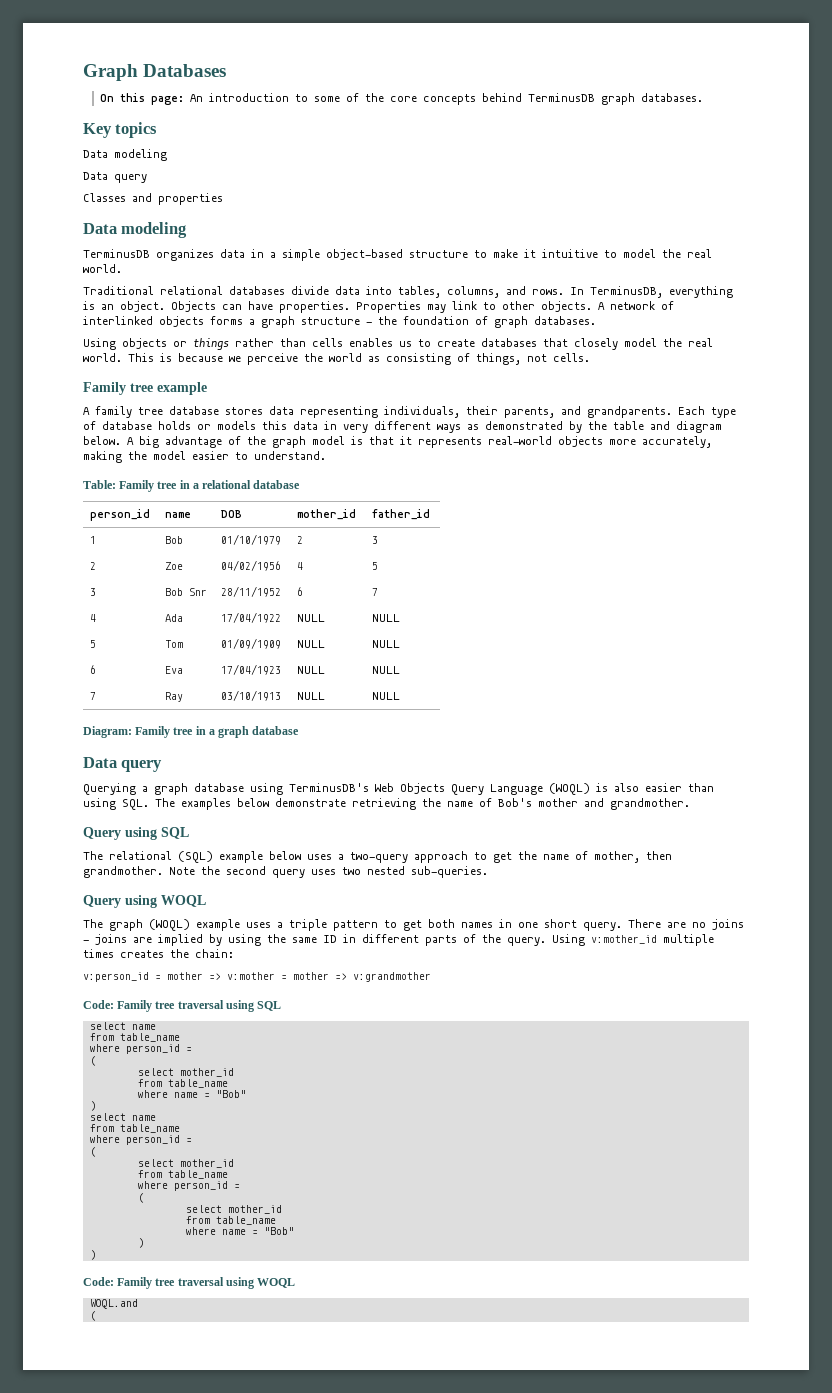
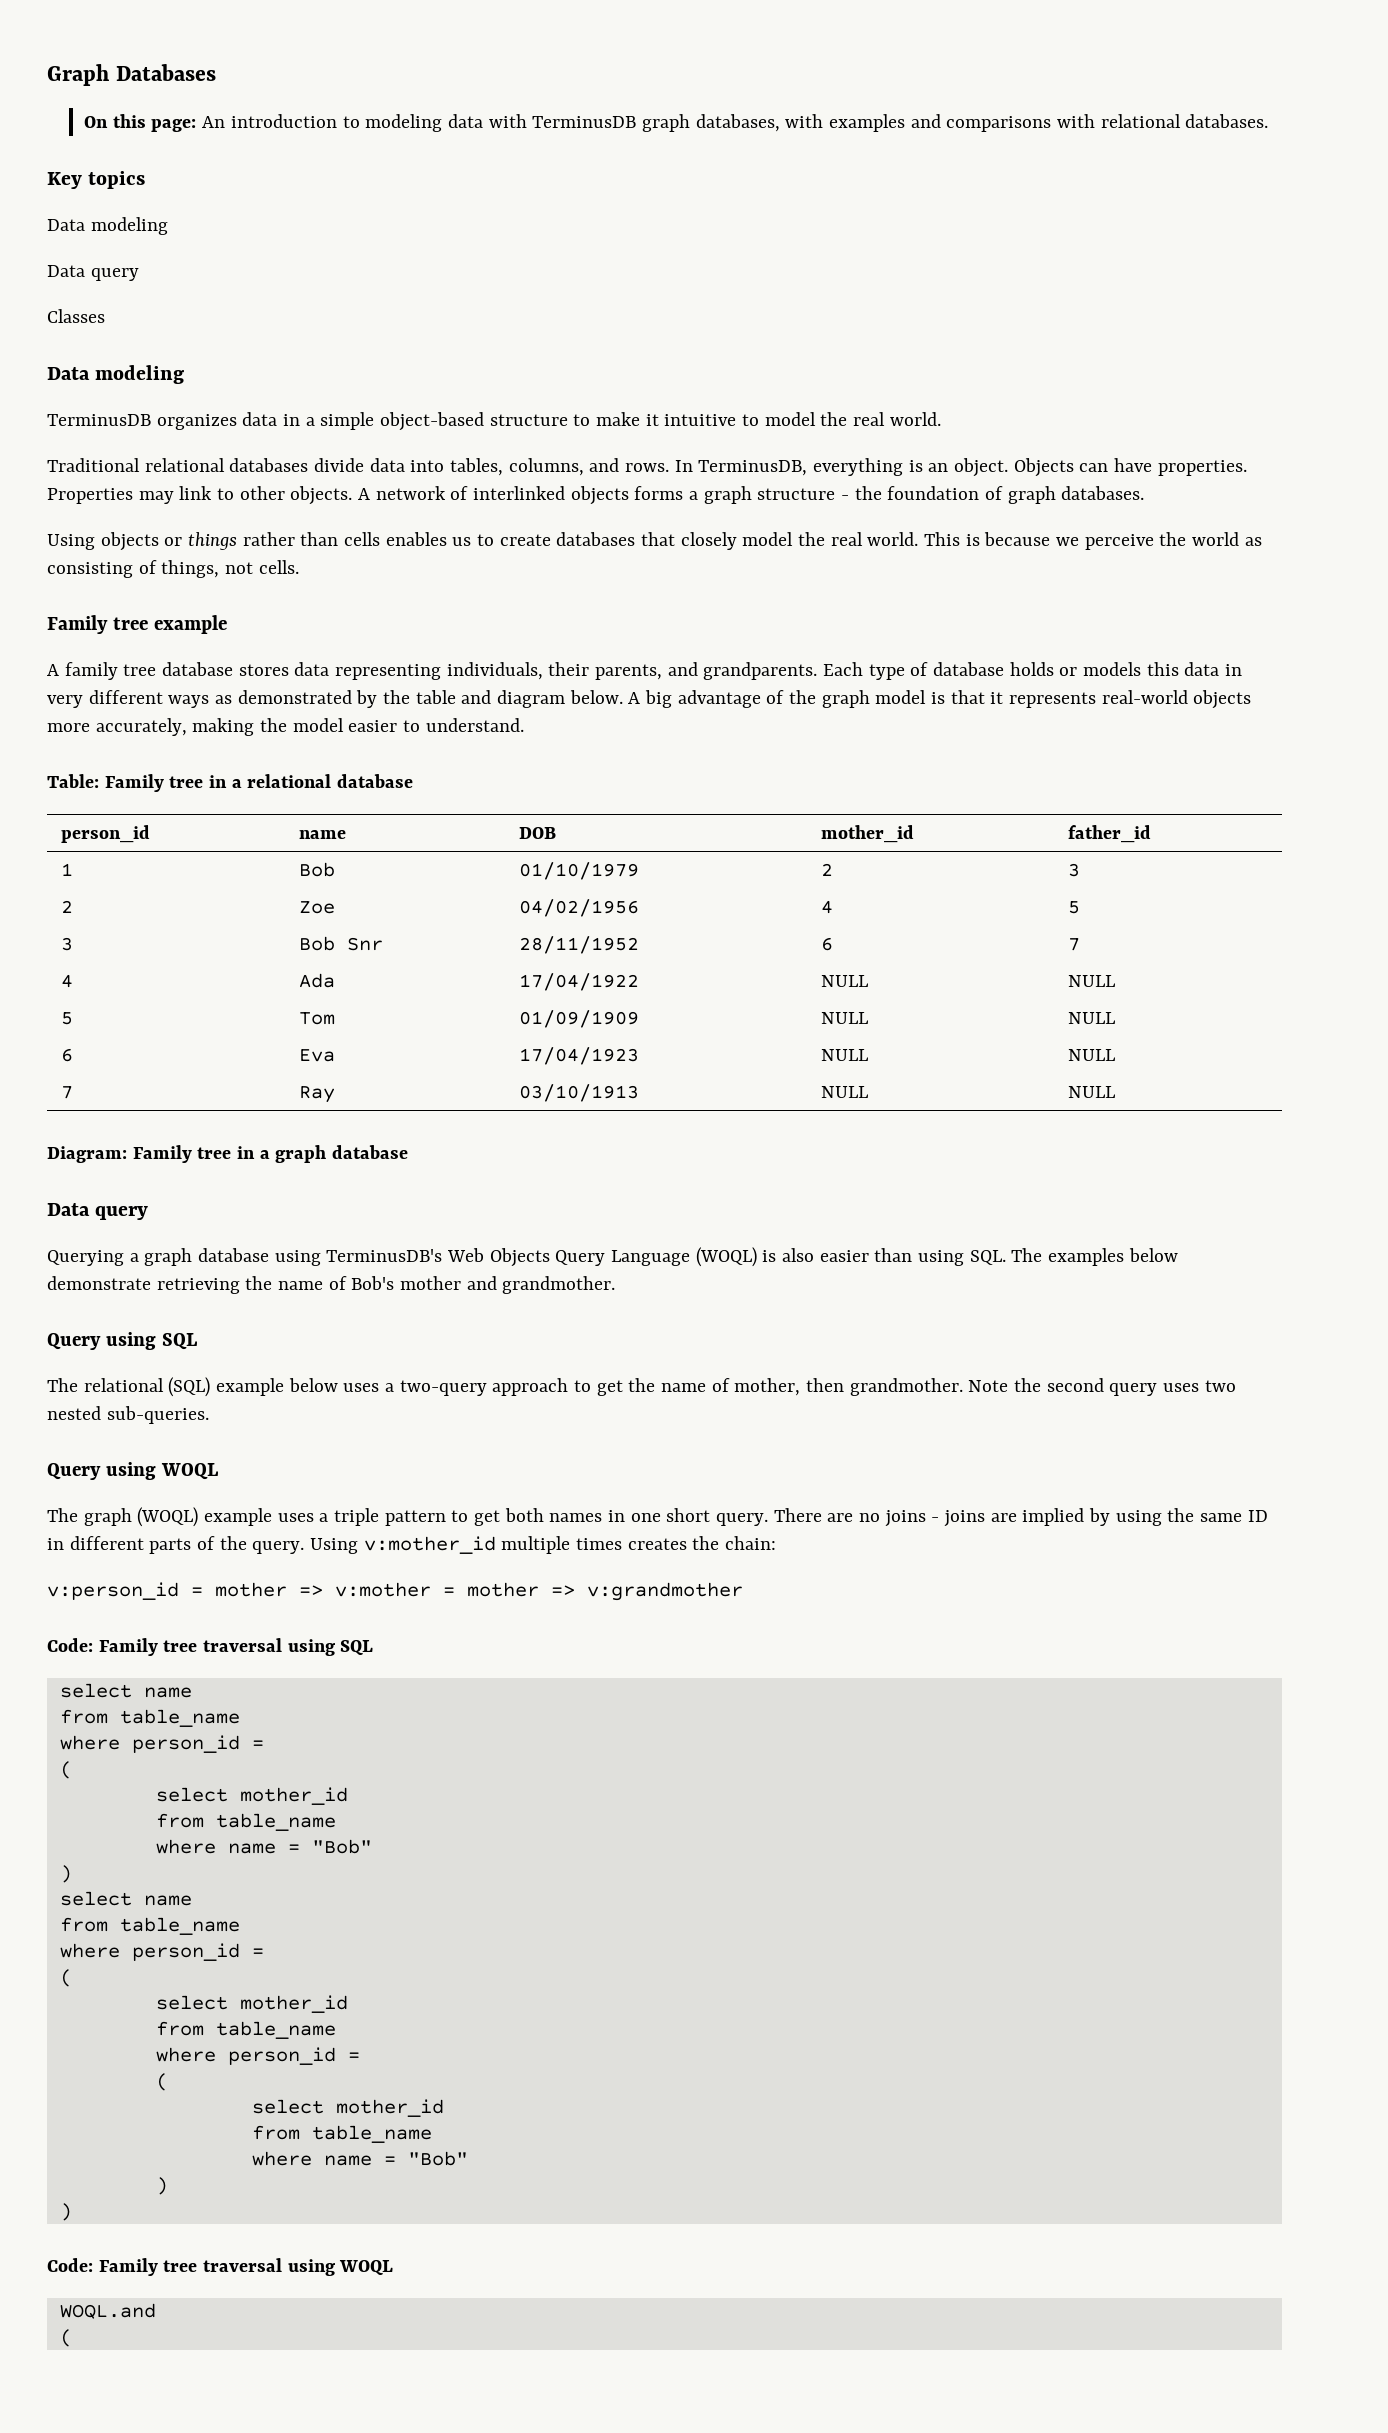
[313,93,635,105] some of the core concepts behind TerminusDB graph -> [365,114,1181,132] modeling data with TerminusDB graph databases, with examples and comparisons with relational
[132,193,223,205] and properties -> (105, 316) none

